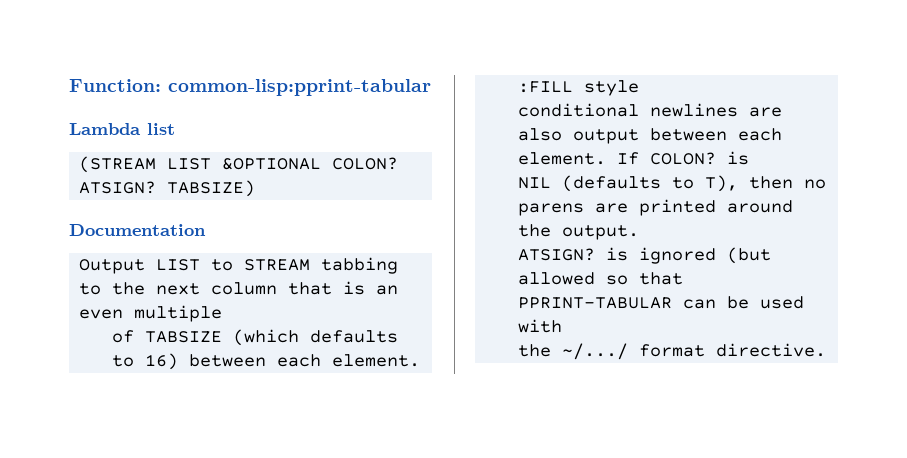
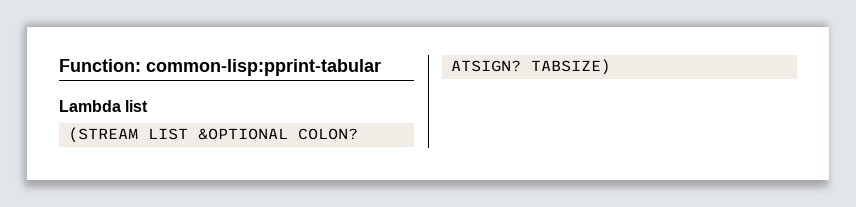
[69,224,206,236] [79,257,399,274] [79,281,399,295] [79,305,223,322] [112,329,399,346] [112,353,421,370] [518,80,640,96] [518,103,783,117] [518,128,783,144] [518,151,750,165] [518,175,827,192] [518,199,794,216] [518,224,640,240] [518,247,772,264] [518,272,684,285] [518,296,805,309] [518,319,563,333] [518,343,827,360] // Documentation // Output LIST to STREAM tabbing to the next column that is an even multiple // of TABSIZE (which defaults to 16) between each element. :FILL style // conditional newlines are also output between each element. If COLON? is // NIL (defaults to T), then no parens are printed around the output. // ATSIGN? is ignored (but allowed so that PPRINT-TABULAR can be used with // the ~/.../ format directive. -> (611, 67) none

